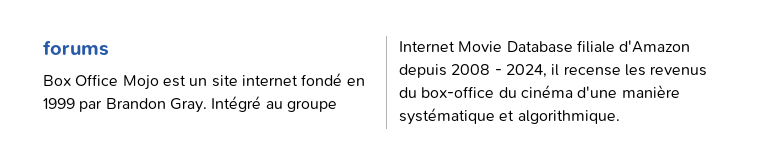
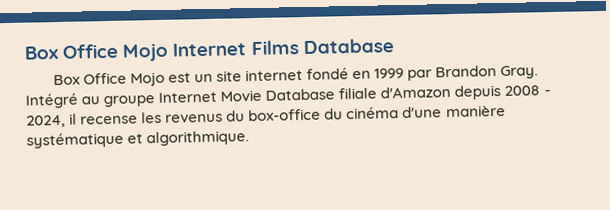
[43,40,109,56] forums -> [24,38,394,62] Box Office Mojo Internet Films Database

